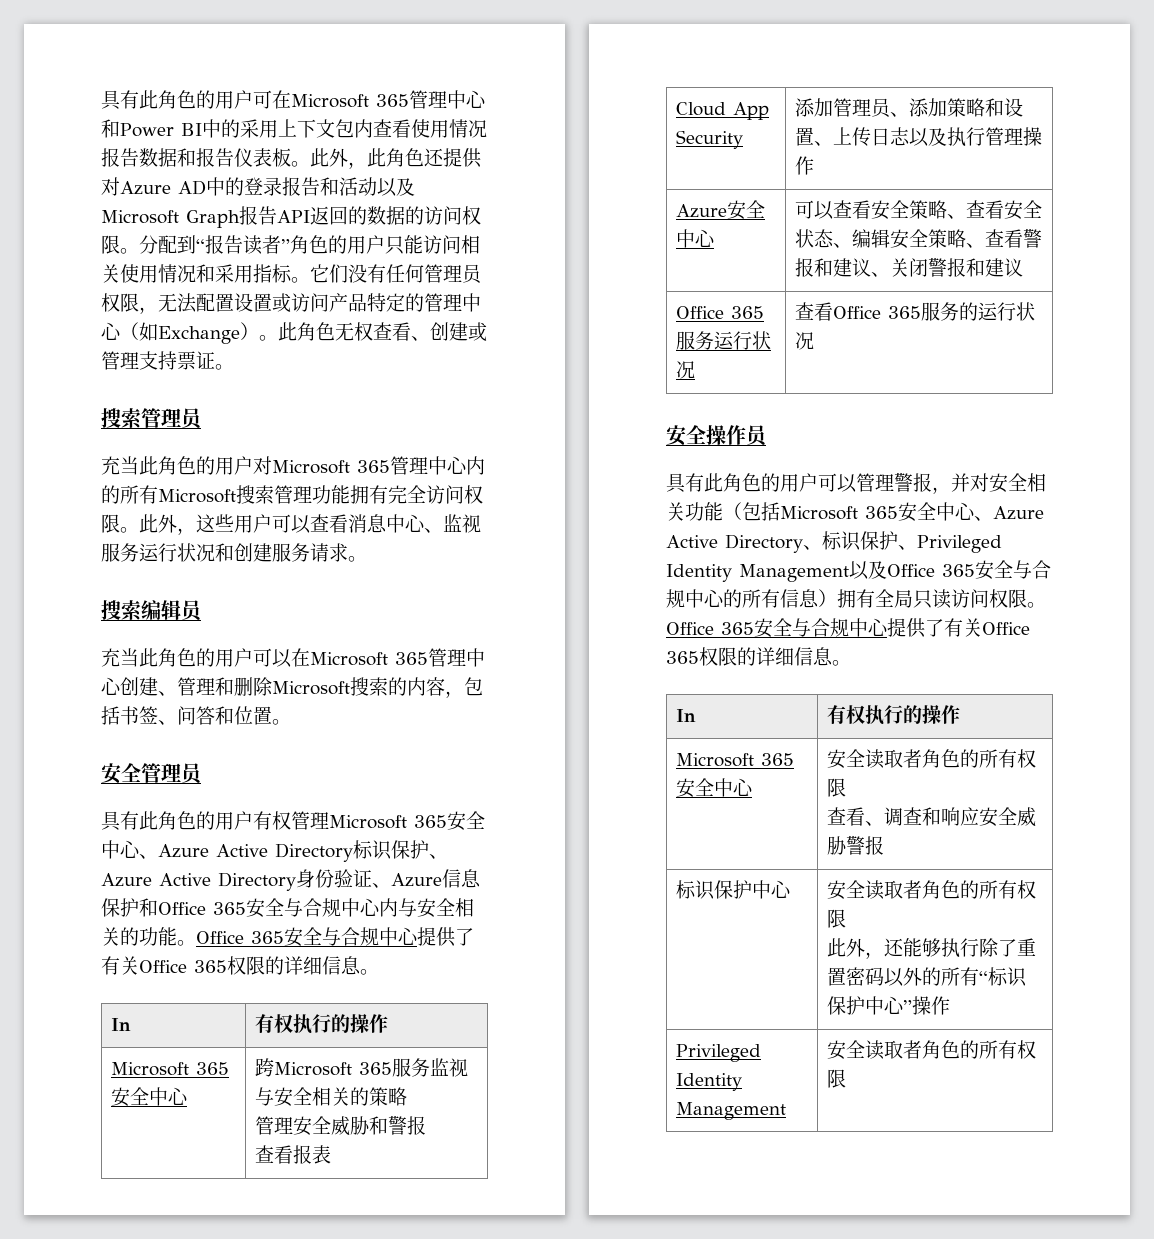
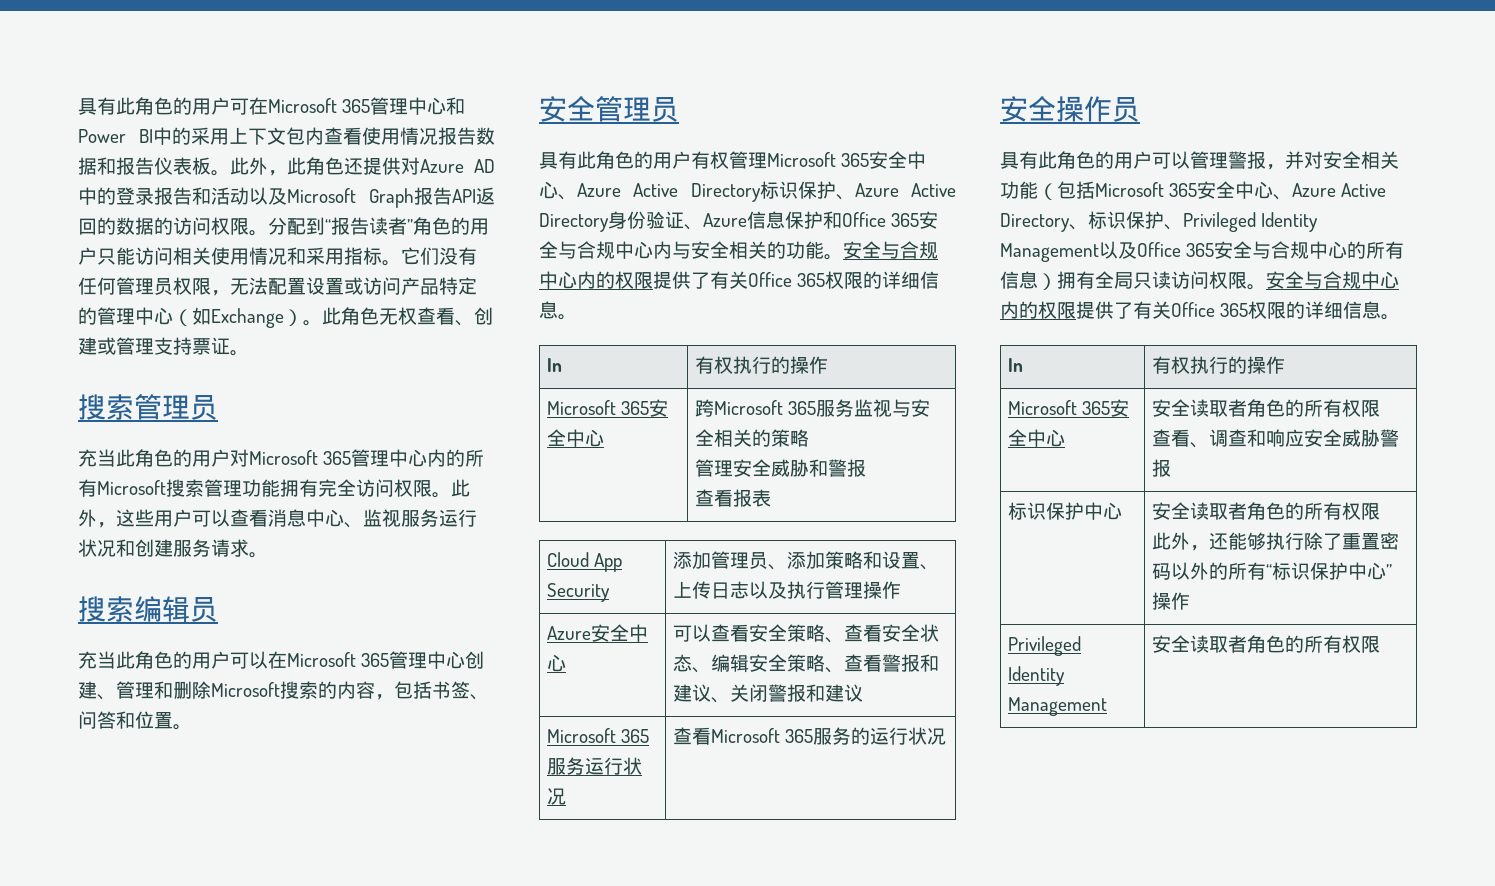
[196,927,418,947] Office 365安全与合规中心 -> [843,241,938,259] [539,271,653,289] 安全与合规中心内的权限
[675,306,724,319] Office -> [546,728,616,743] Microsoft
[832,306,881,319] Office -> [710,728,780,743] Microsoft
[666,618,888,638] Office 365安全与合规中心 -> [1266,271,1399,289] [1000,301,1076,319] 安全与合规中心内的权限

